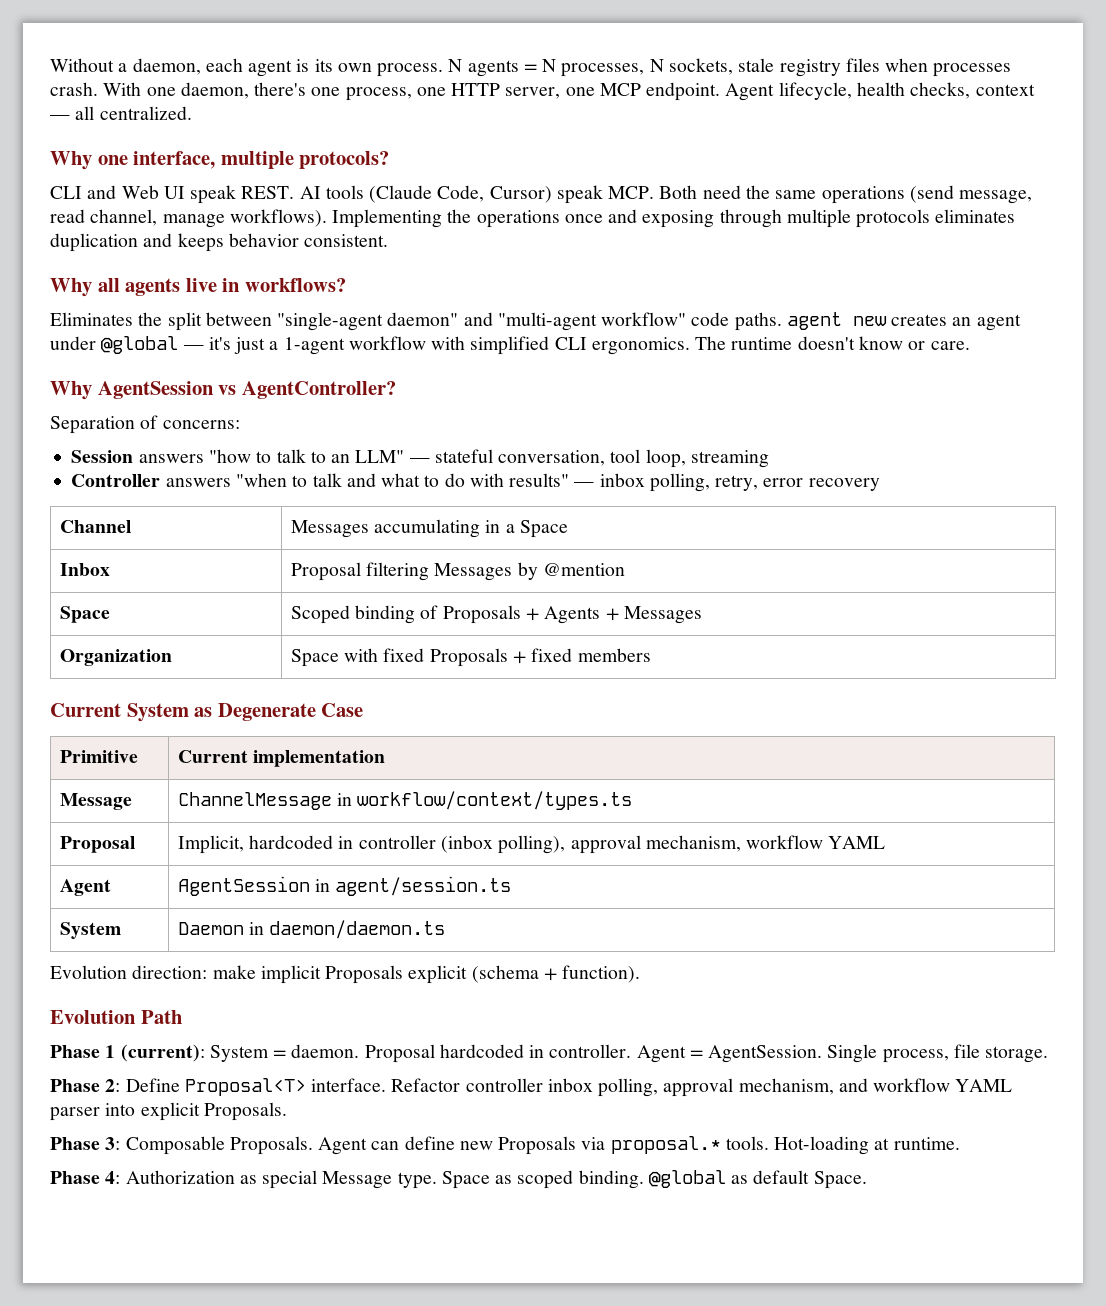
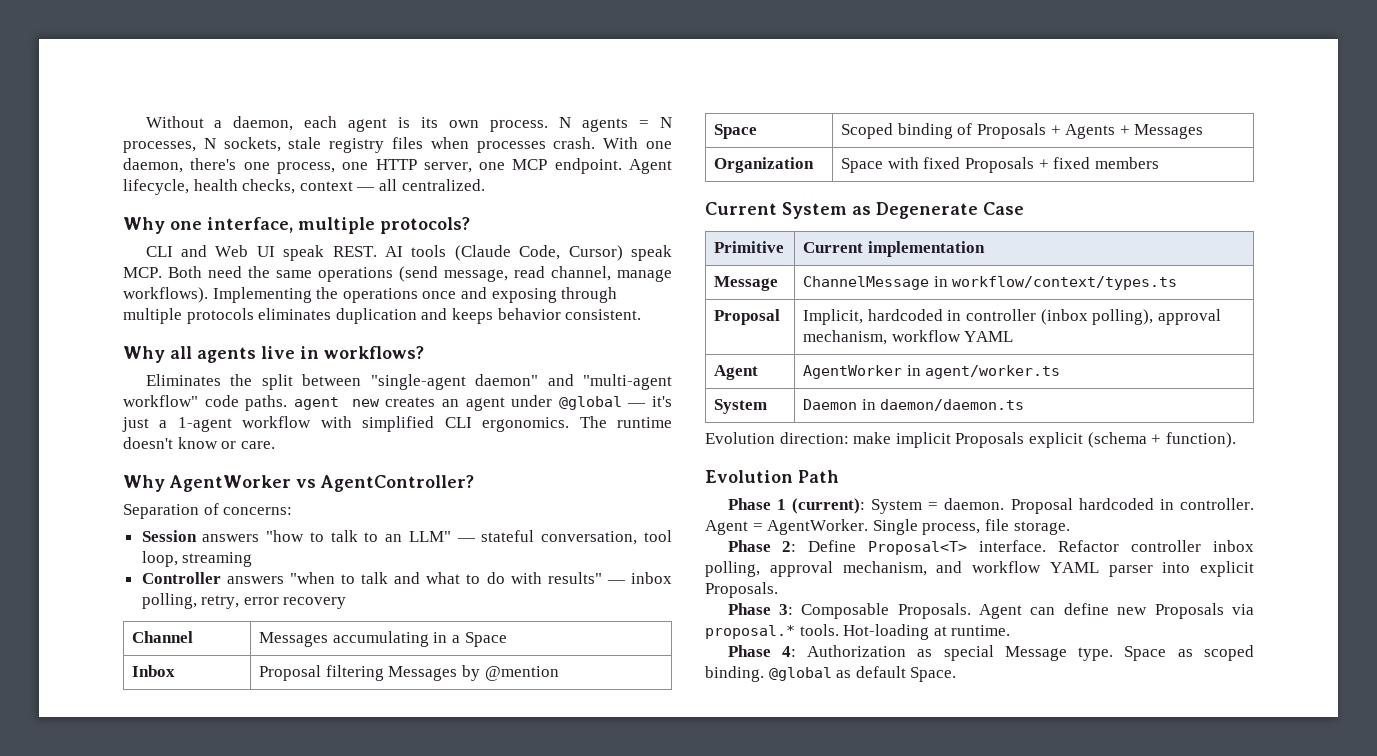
[97,381,214,399] AgentSession -> [169,475,291,492] AgentWorker
[177,876,512,896] AgentSession in agent/session.ts -> [803,365,1061,379] AgentWorker in agent/worker.ts
[708,1045,823,1063] AgentSession. -> [767,519,869,535] AgentWorker.

